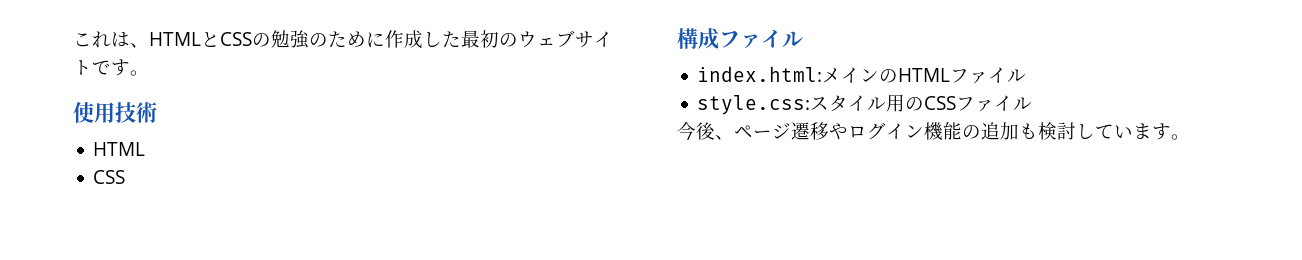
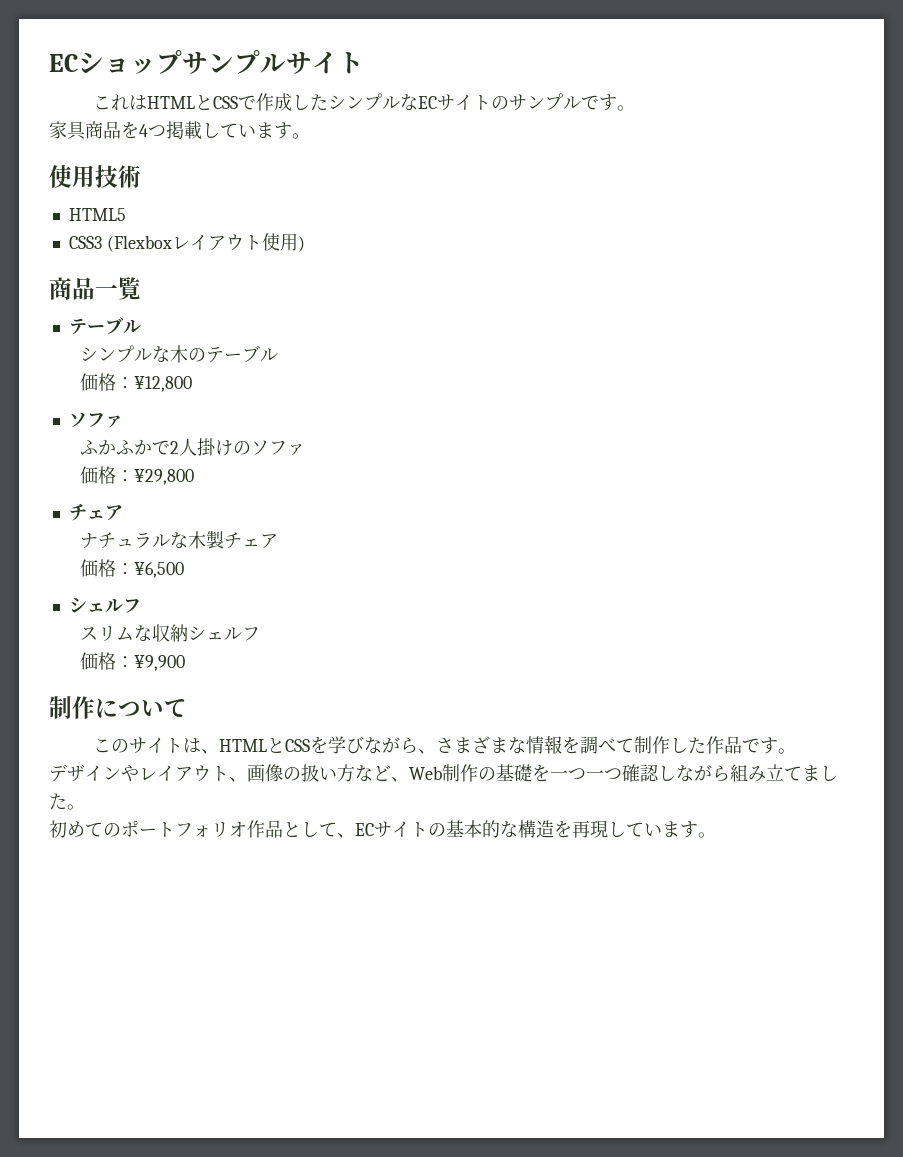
[73,30,613,49] [73,59,149,76] [73,102,157,123] [93,142,146,156] [93,170,126,184] [677,28,803,50] [697,66,1027,84] [697,94,1033,115] [677,122,1076,141] これは、HTMLとCSSの勉強のために作成した最初のウェブサイトです。 // 使用技術 // HTML // CSS // 構成ファイル // index.html:メインのHTMLファイル // style.css:スタイル用のCSSファイル // 今後、ページ遷移やログイン機能の追加も検討 -> [49,50,364,74] [92,93,635,111] [49,121,310,140] [49,165,141,188] [68,208,126,221] [68,233,305,252] [49,277,141,300] [68,317,141,335] [79,345,278,363] [79,373,192,392] [68,412,123,428] [79,438,305,456] [79,466,194,485] [68,503,123,521] [79,530,278,549] [79,559,184,578] [68,598,141,613] [79,624,260,642] [79,652,185,671] [49,696,187,719] [92,735,796,754] [49,764,838,782] [49,793,85,810] [49,820,608,838] ECショップサンプルサイト // これはHTMLとCSSで作成したシンプルなECサイトのサンプルです。 // 家具商品を4つ掲載しています。 // 使用技術 // HTML5 // CSS3 (Flexboxレイアウト使用) // 商品一覧 // テーブル // シンプルな木のテーブル // 価格：¥12,800 // ソファ // ふかふかで2人掛けのソファ // 価格：¥29,800 // チェア // ナチュラルな木製チェア // 価格：¥6,500 // シェルフ // スリムな収納シェルフ // 価格：¥9,900 // 制作について // このサイトは、HTMLとCSSを学びながら、さまざまな情報を調べて制作した作品です。 // デザインやレイアウト、画像の扱い方など、Web制作の基礎を一つ一つ確認しながら組み立てました。 // 初めてのポートフォリオ作品として、ECサイトの基本的な構造を再現

